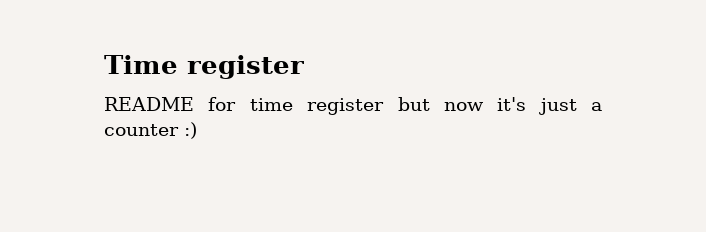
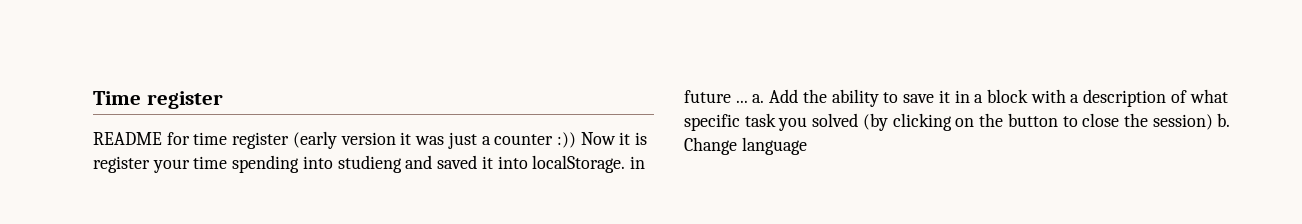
[397,97,602,115] [104,122,197,139] but now it's just a counter :) -> [292,131,648,149] [93,155,645,173] [684,89,1228,107] [684,113,1231,131] [684,137,807,155] (early version it was just a counter :)) Now it is register your time spending into studieng and saved it into localStorage. in future ... a. Add the ability to save it in a block with a description of what specific task you solved (by clicking on the button to close the session) b. Change language

